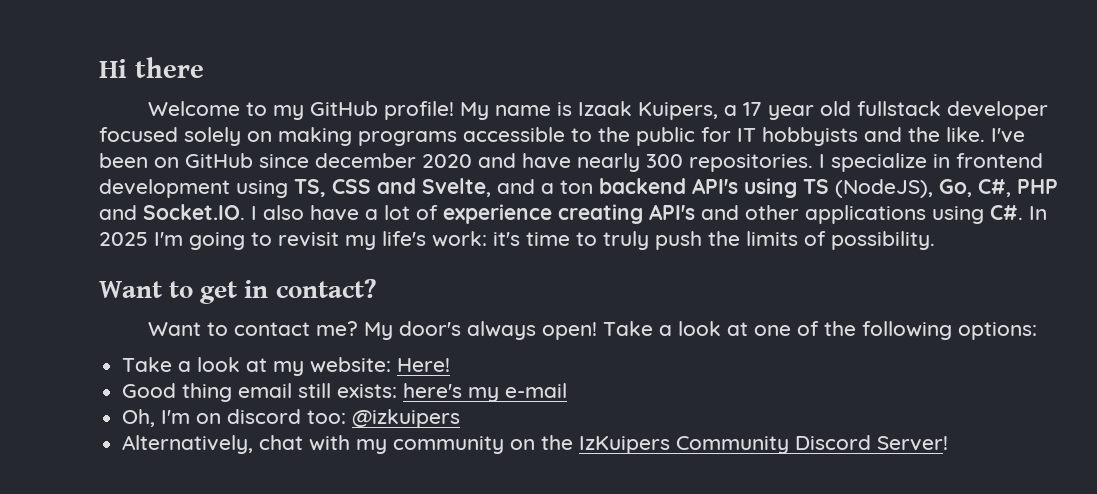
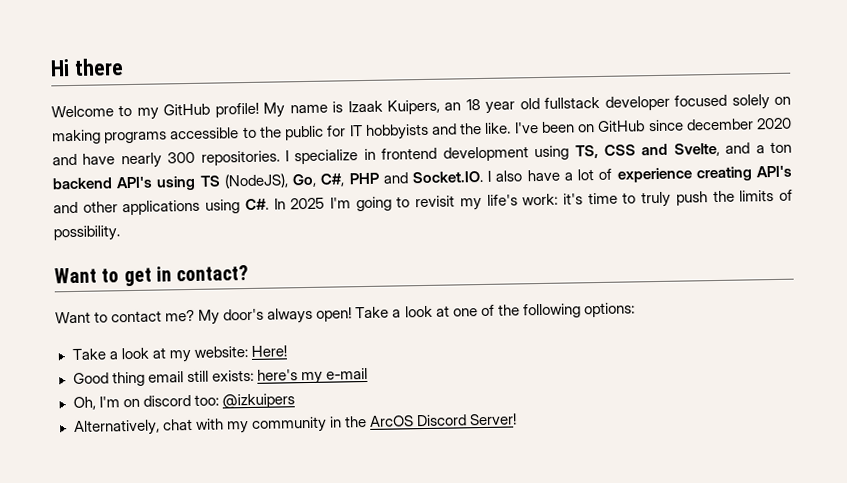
[723,102,762,116] a 17 -> [444,99,481,111] an 18
[510,435,790,454] on the IzKuipers Community -> [328,415,414,428] in the ArcOS

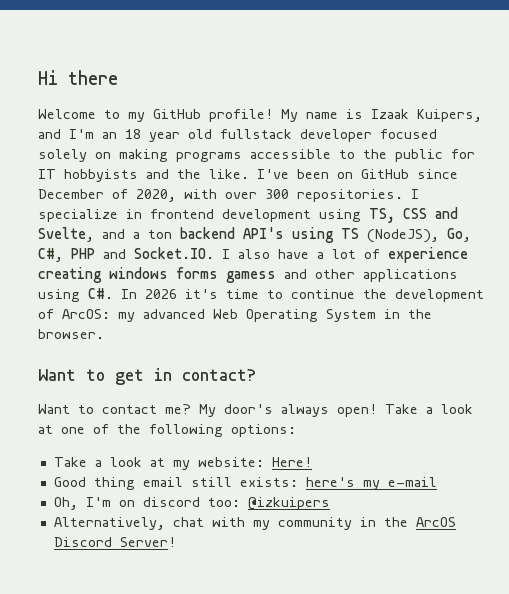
(441, 107) none -> [38,129,94,139] and I'm
[685,117,792,131] [52,152,162,169] december 2020 and have nearly -> [38,189,257,202] December of 2020, with over
[755,165,792,178] API's -> [109,267,276,283] windows forms gamess
[290,189,793,212] [53,225,120,242] 2025 I'm going to revisit my life's work: it's time to truly push the limits of possibility. -> [145,289,484,302] [38,309,432,322] [38,329,104,339] 2026 it's time to continue the development of ArcOS: my advanced Web Operating System in the browser.

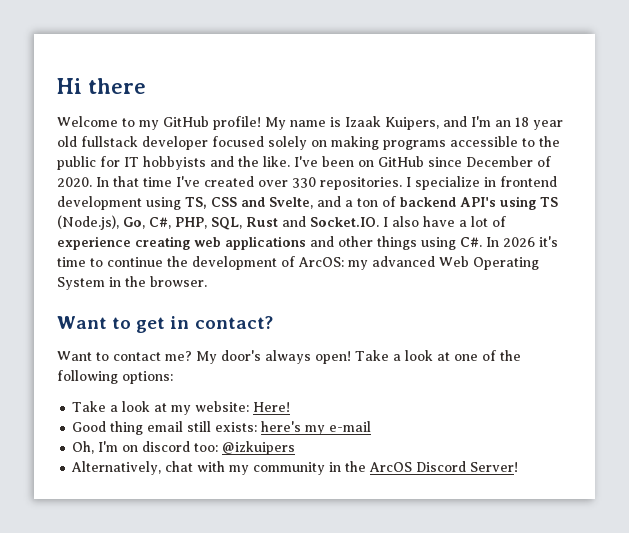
[136,189,289,202] 2020, with over 300 -> [57,176,316,188] 2020. In that time I've created over 330
(172, 234) none -> [382,196,396,207] of
[367,229,439,243] (NodeJS), -> [57,215,119,230] (Node.js),
[71,248,95,259] PHP -> [175,217,278,230] PHP, SQL, Rust
[109,267,276,283] windows forms gamess -> [194,236,306,250] web applications
[363,269,458,282] applications -> [377,236,417,250] things

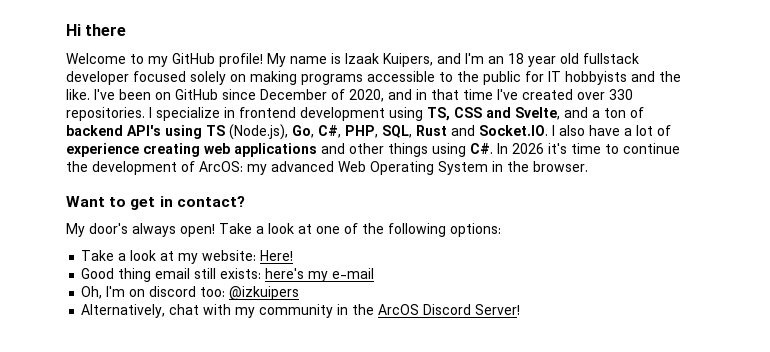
[57,177,109,187] 2020. In -> [349,89,427,102] 2020, and in
[57,351,192,361] Want to contact me? -> (245, 201) none

